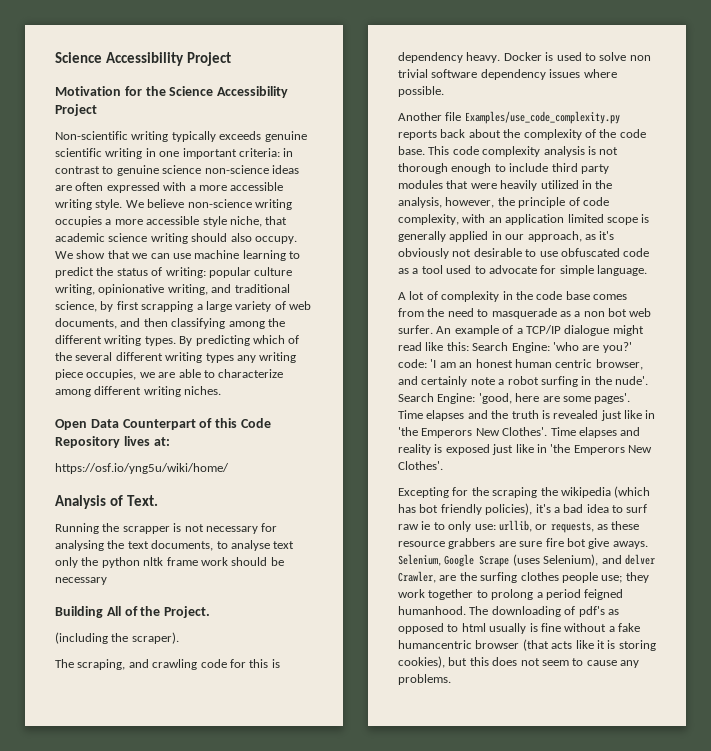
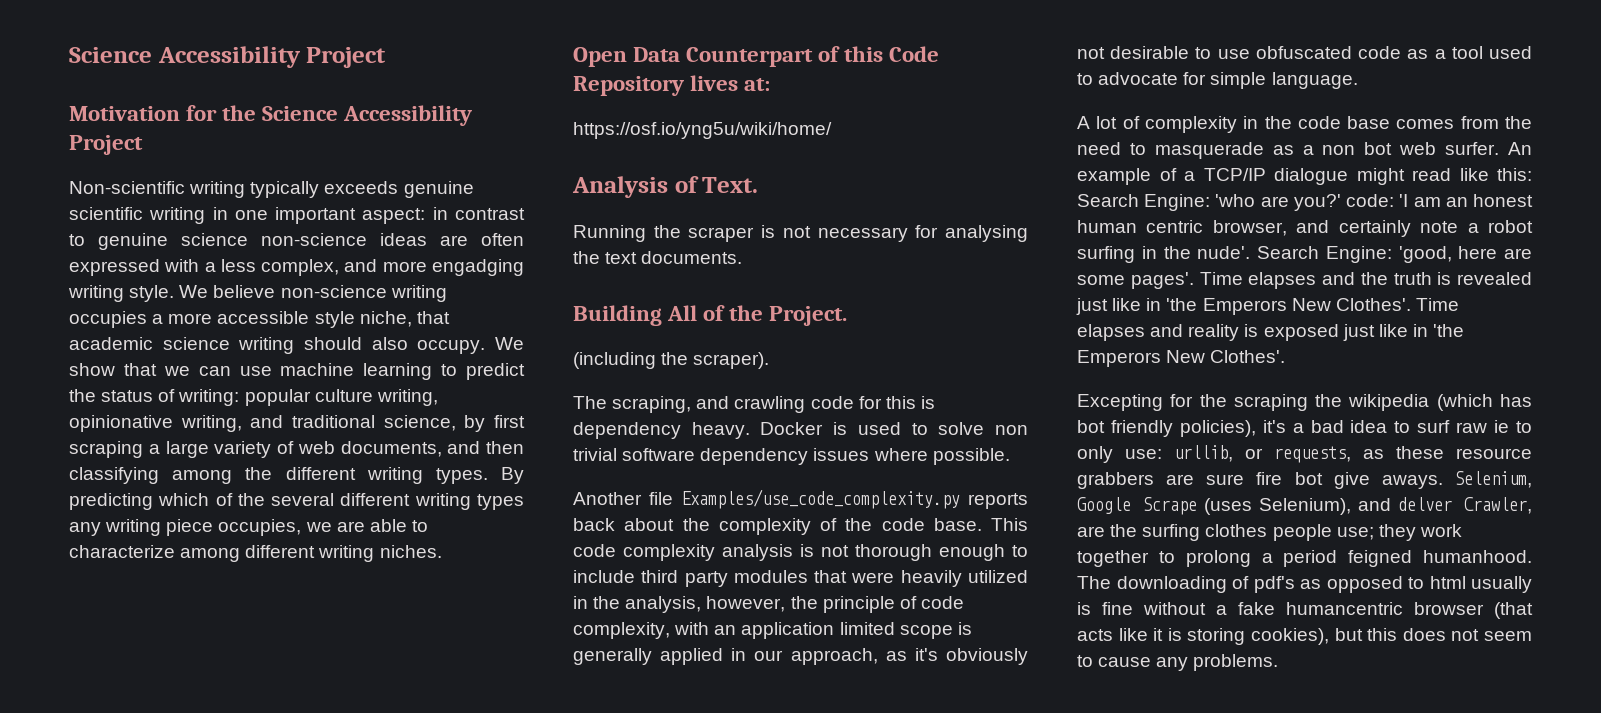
[238,148,280,157] criteria: -> [362,208,426,224] aspect:
[198,182,284,191] more accessible -> [220,259,524,276] less complex, and more engadging
[141,301,194,312] scrapping -> [69,441,143,458] scraping
[122,526,170,534] scrapper -> [688,227,755,242] scraper
[151,540,295,551] [55,557,284,568] [55,577,107,585] documents, to analyse text only the python nltk frame work should be necessary -> [641,251,743,264] documents.

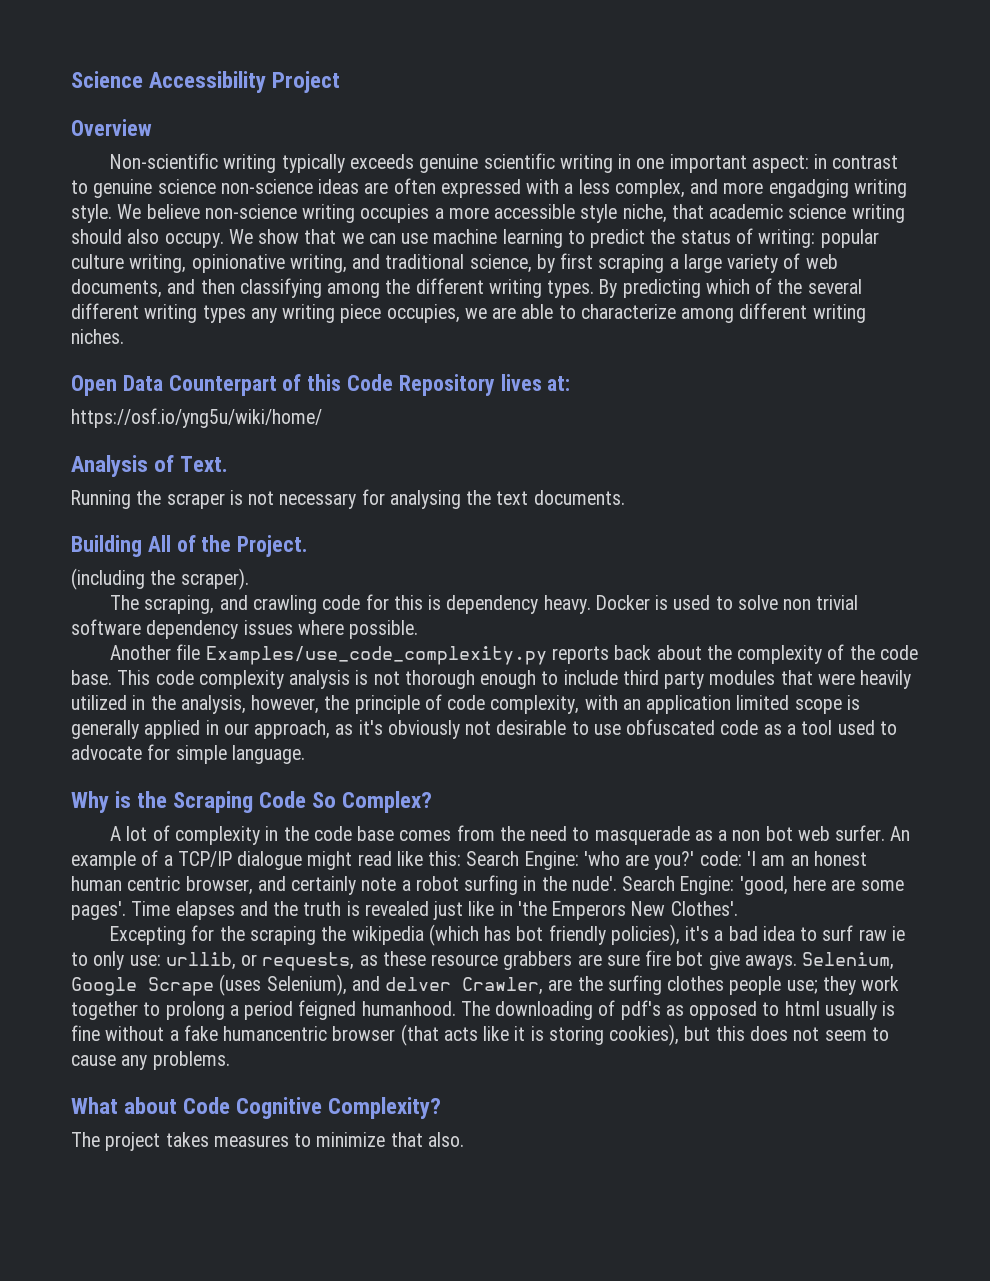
[69,46,387,68] [69,105,473,126] [69,135,143,155] Science Accessibility Project // Motivation for the Science Accessibility Project -> [71,71,341,93] [71,119,152,136] Science Accessibility Project // Overview
(1358, 80) none -> [71,791,433,813] // Why is the Scraping Code So Complex?
[1415,298,1459,311] [1077,324,1465,341] [1077,350,1286,367] Time elapses and reality is exposed just like in 'the Emperors New Clothes'. -> (738, 908) none
(1279, 662) none -> [71,1097,442,1119] [71,1132,464,1151] // What about Code Cognitive Complexity? // The project takes measures to minimize that also.

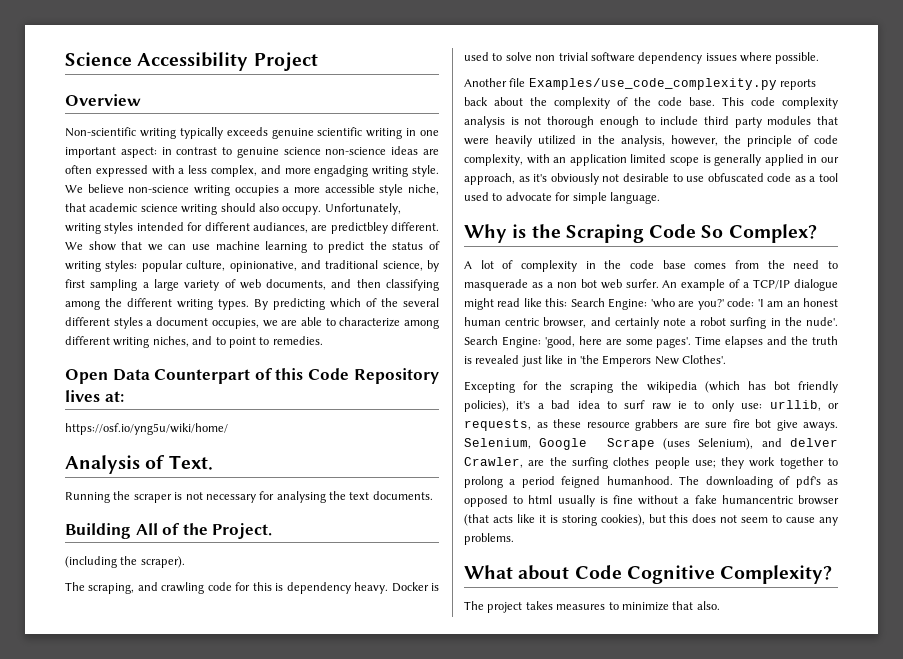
(224, 240) none -> [324,203,401,215] [65,222,439,234] Unfortunately, writing styles intended for different audiances, are predictbley different.
[758,229,879,248] [71,254,347,273] writing: popular culture writing, opinionative writing, -> [65,260,297,272] writing styles: popular culture, opinionative,
[598,254,665,273] scraping -> [90,279,138,291] sampling
[144,304,382,323] writing types any writing piece -> [113,317,209,329] styles a document
[71,329,124,344] niches. -> [152,336,323,348] niches, and to point to remedies.

